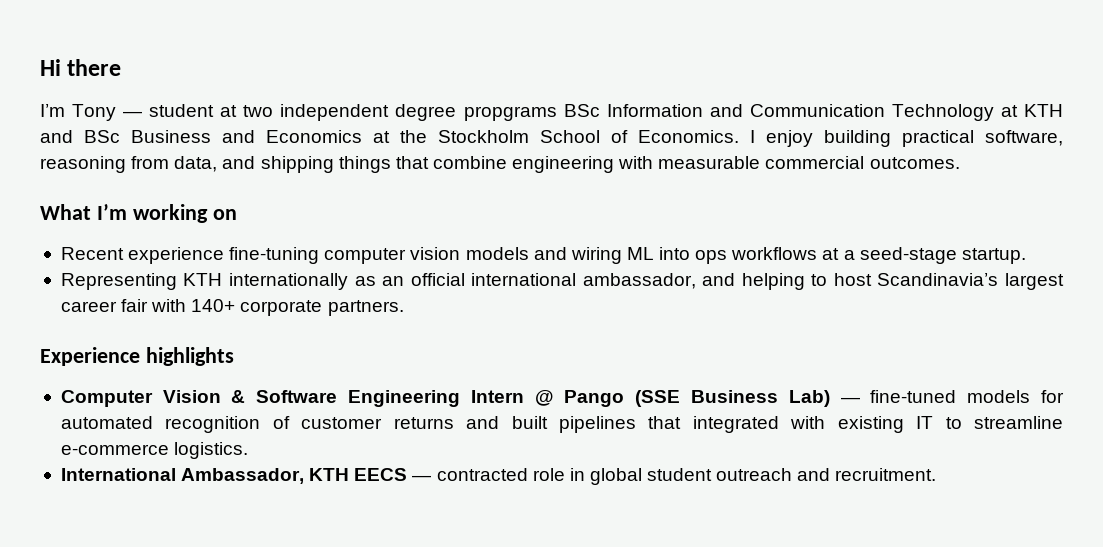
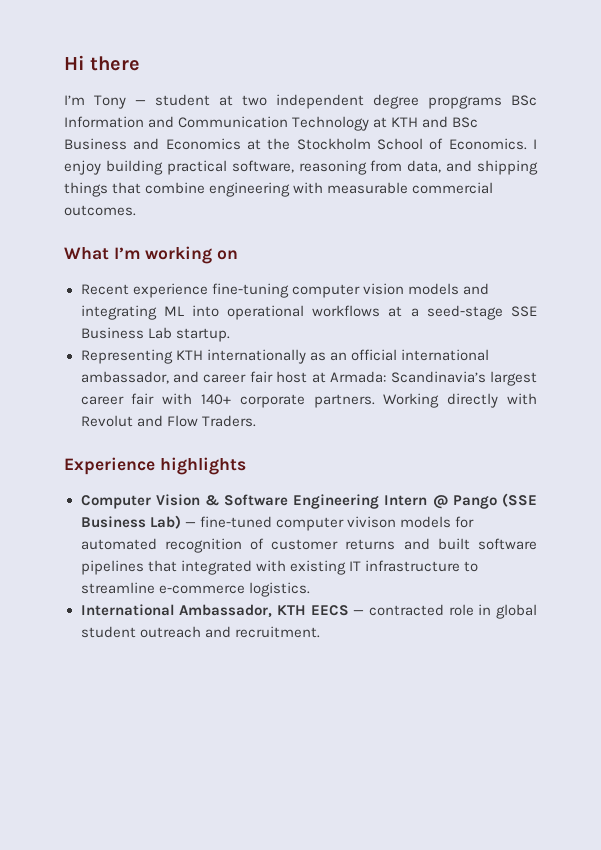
[570,247,622,264] wiring -> [80,305,157,320] integrating
[695,250,728,264] ops -> [227,305,305,320] operational
(957, 255) none -> [511,306,537,317] [80,327,172,339] SSE Business Lab
[741,273,872,290] helping to host -> [203,371,387,383] career fair host at Armada:
(404, 308) none -> [383,393,537,408] [80,415,256,427] Working directly with Revolut and Flow Traders.
(957, 396) none -> [275,516,396,531] computer vivison
(548, 422) none -> [478,538,537,550] software
(934, 422) none -> [364,560,460,572] infrastructure

